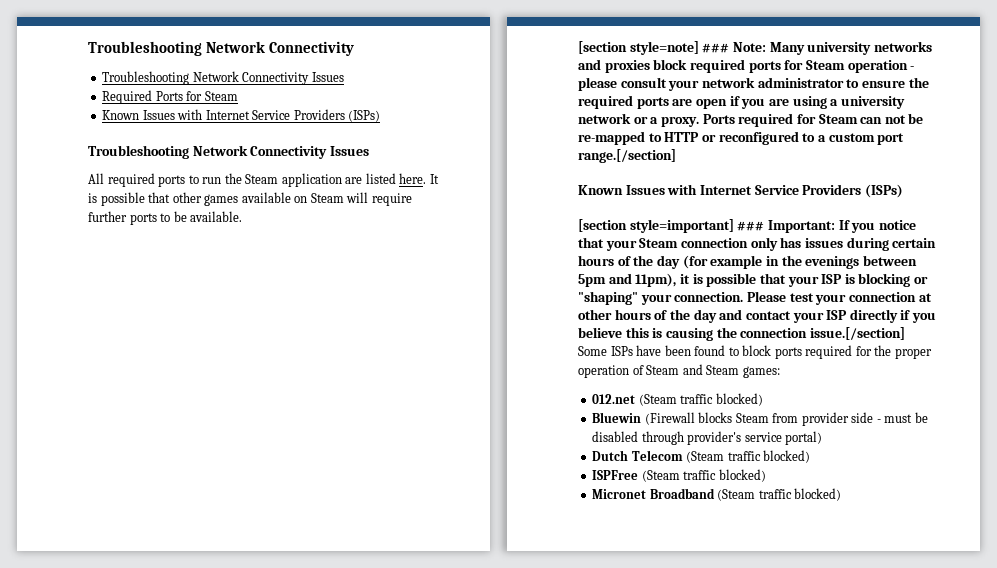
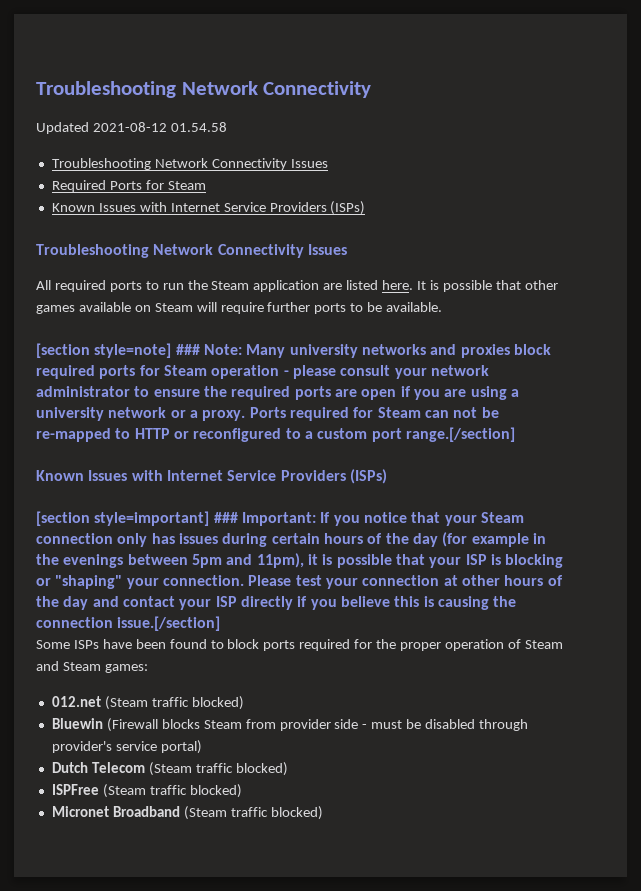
[88,41,355,56] Troubleshooting Network Connectivity -> [36,81,372,98] [36,122,227,134] Troubleshooting Network Connectivity // Updated 2021-08-12 01.54.58

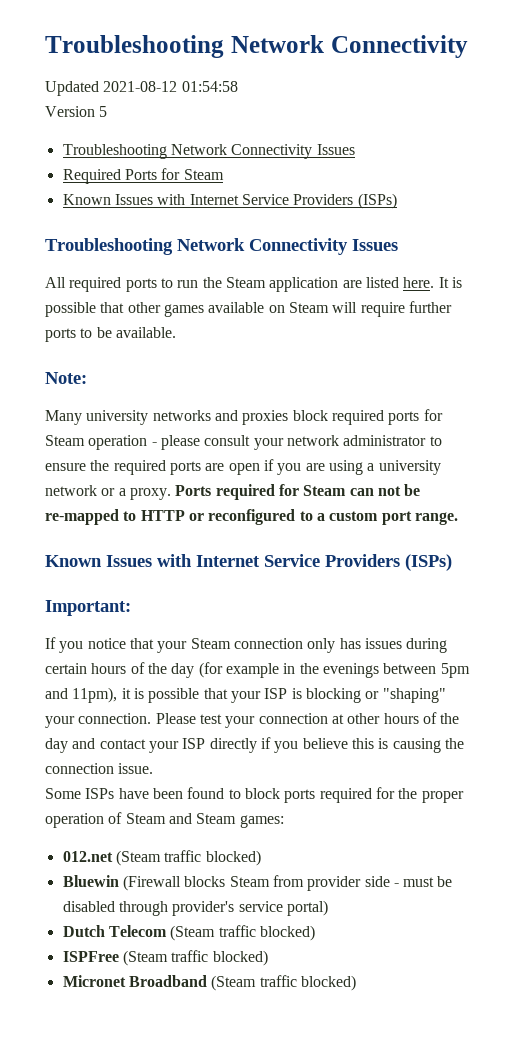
[170,122,227,132] 01.54.58 -> [181,81,238,92] [45,106,108,117] 01:54:58 // Version 5
[36,343,200,358] [section style=note] ### -> (176, 332) none
(242, 349) none -> (87, 378) //
[405,427,515,442] [36,469,387,484] [36,511,238,526] range.[/section] // Known Issues with Internet Service Providers (ISPs) // [section style=important] ### -> [414,512,458,525] [45,554,452,571] range. // Known Issues with Internet Service Providers (ISPs) //
(316, 519) none -> (131, 608) //
[117,616,221,631] issue.[/section] -> [118,763,154,774] issue.

